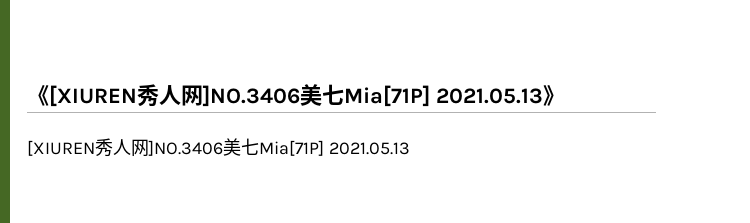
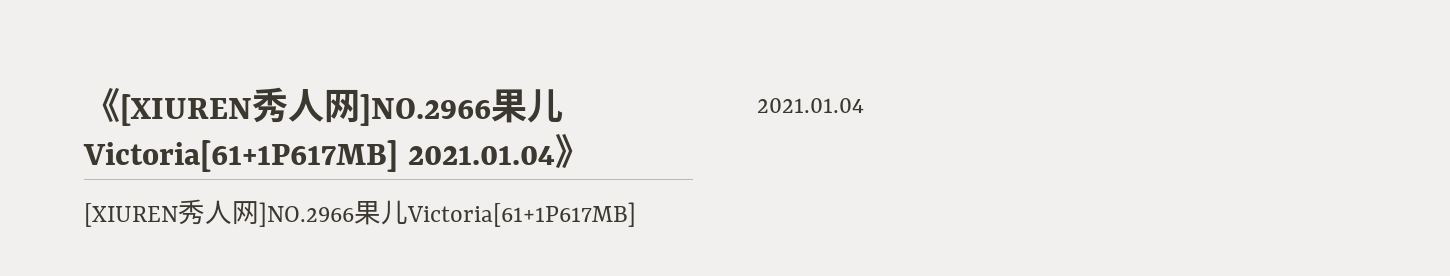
[202,84,543,107] ]NO.3406美七Mia[71P] 2021.05.13 -> [360,89,563,126] [83,140,555,172] ]NO.2966果儿Victoria[61+1P617MB] 2021.01.04
[148,138,410,156] ]NO.3406美七Mia[71P] 2021.05.13 -> [259,200,636,227] [757,98,864,113] ]NO.2966果儿Victoria[61+1P617MB] 2021.01.04

